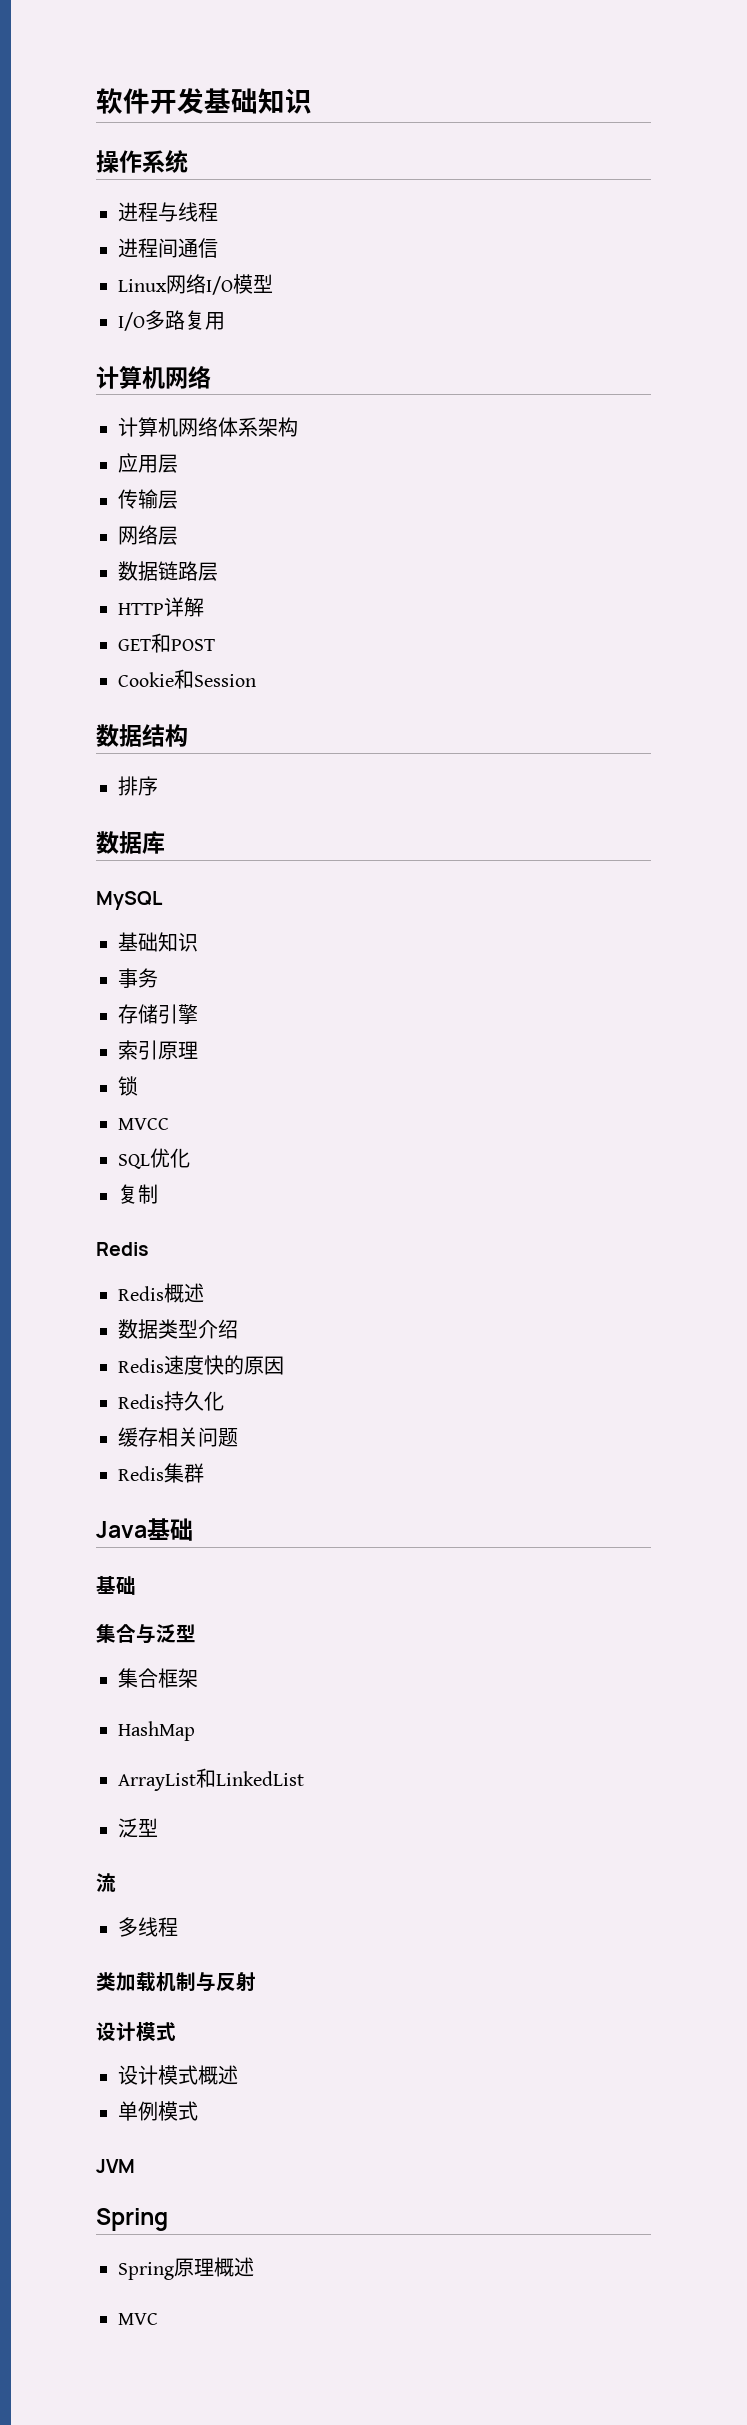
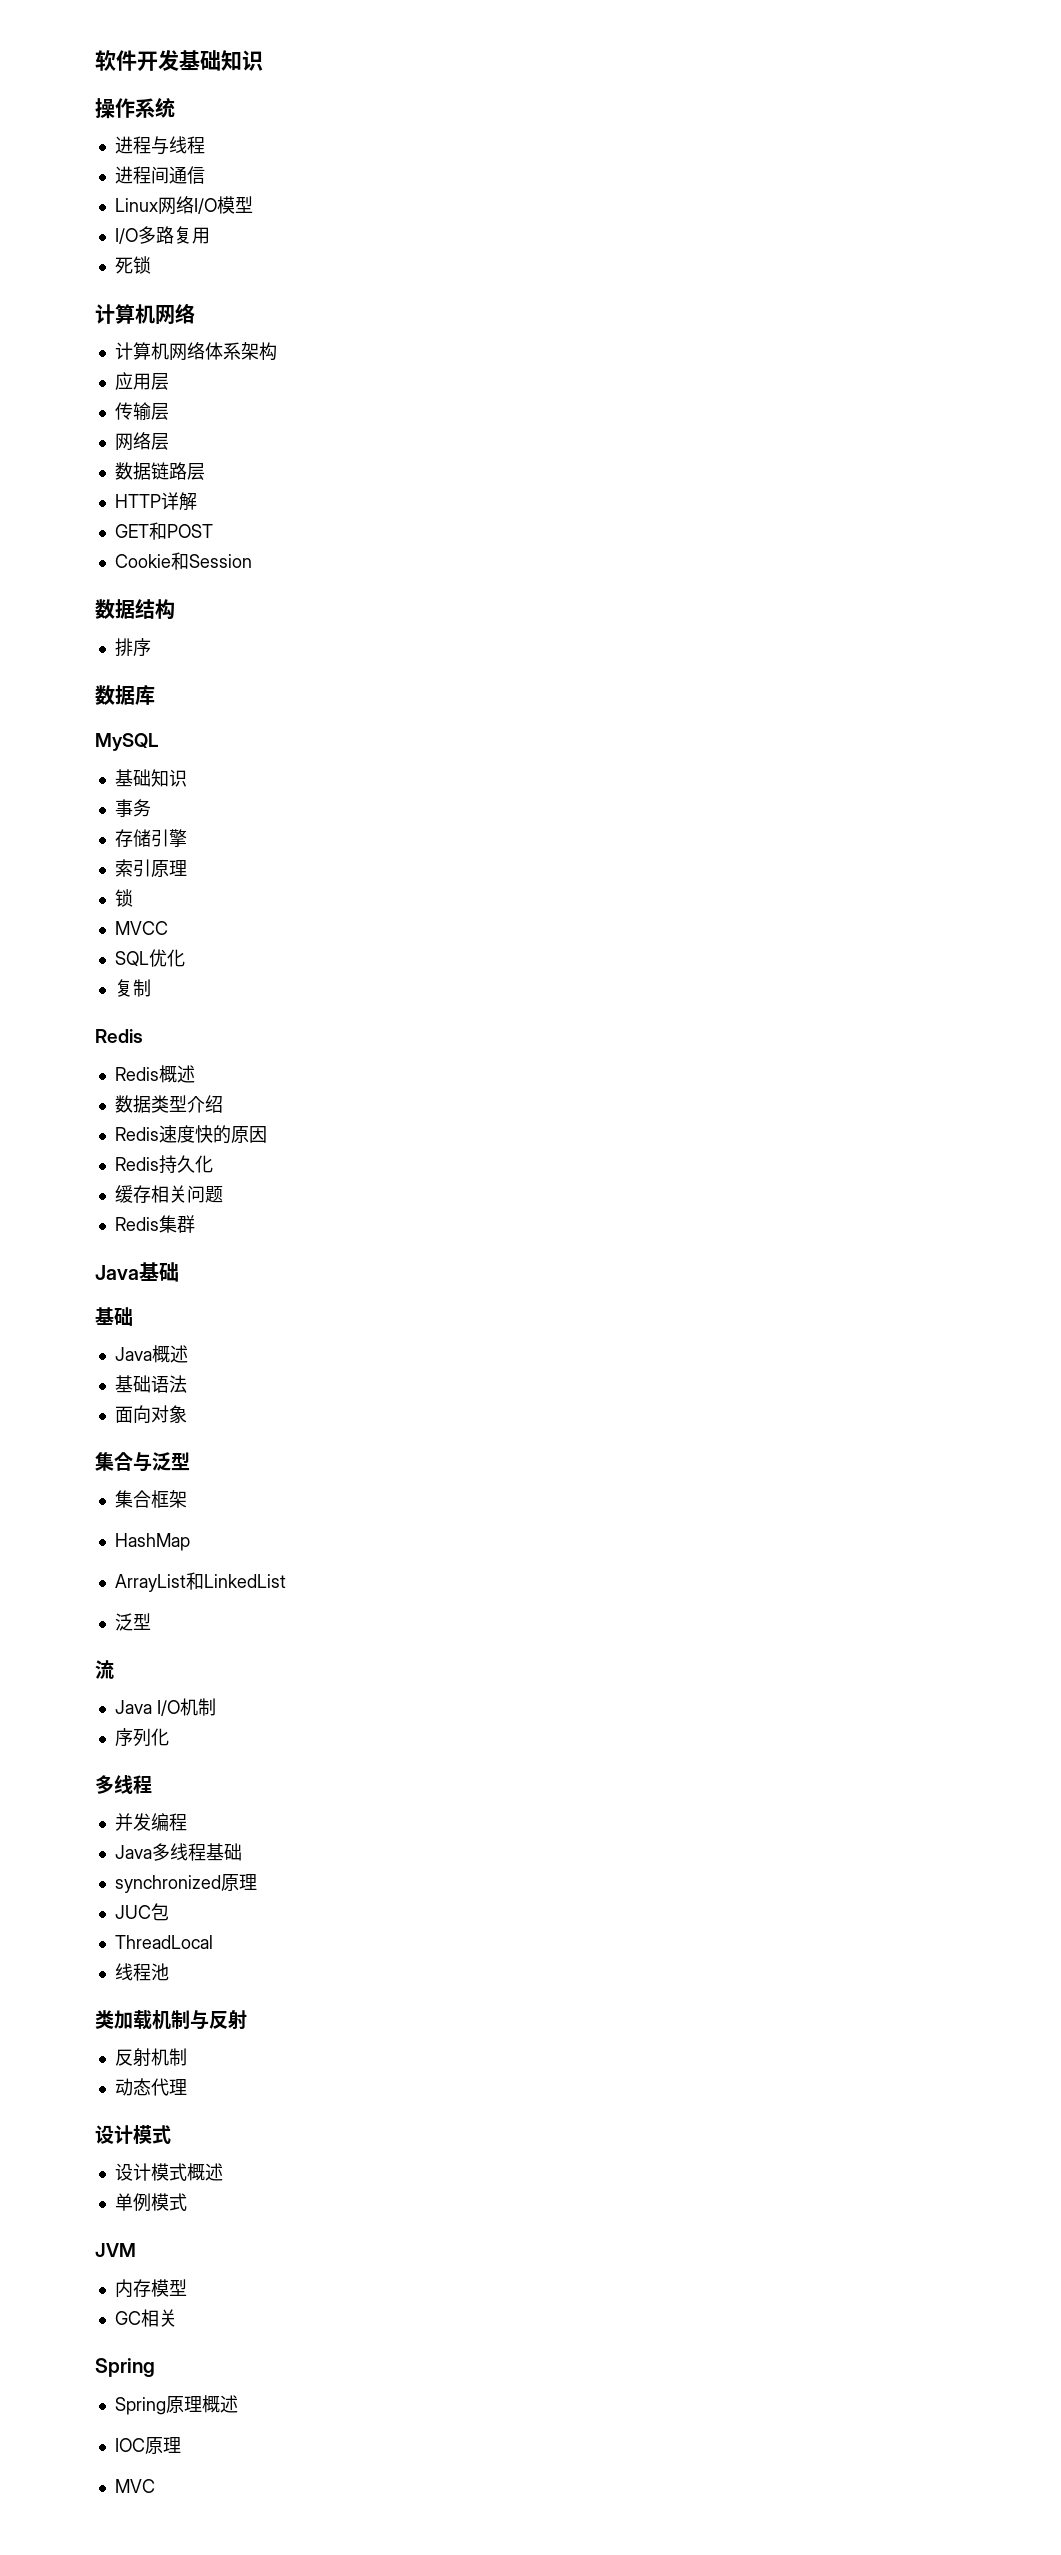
(225, 321) none -> [114,256,151,274] // 死锁
(136, 1585) none -> [114,1345,188,1363] [114,1375,187,1393] [114,1405,187,1423] // Java概述 // 基础语法 // 面向对象
[118,1917,178,1937] 多线程 -> [114,1698,216,1716] [114,1728,169,1747] [95,1775,152,1794] [114,1813,187,1831] [114,1843,242,1861] [114,1874,257,1893] [114,1903,169,1921] [114,1935,213,1949] [114,1963,169,1981] Java I/O机制 // 序列化 // 多线程 // 并发编程 // Java多线程基础 // synchronized原理 // JUC包 // ThreadLocal // 线程池
(256, 1982) none -> [114,2048,187,2067] [114,2078,187,2096] // 反射机制 // 动态代理
(135, 2166) none -> [114,2279,187,2298] [114,2309,177,2327] // 内存模型 // GC相关
(254, 2267) none -> [114,2437,181,2454] // IOC原理

